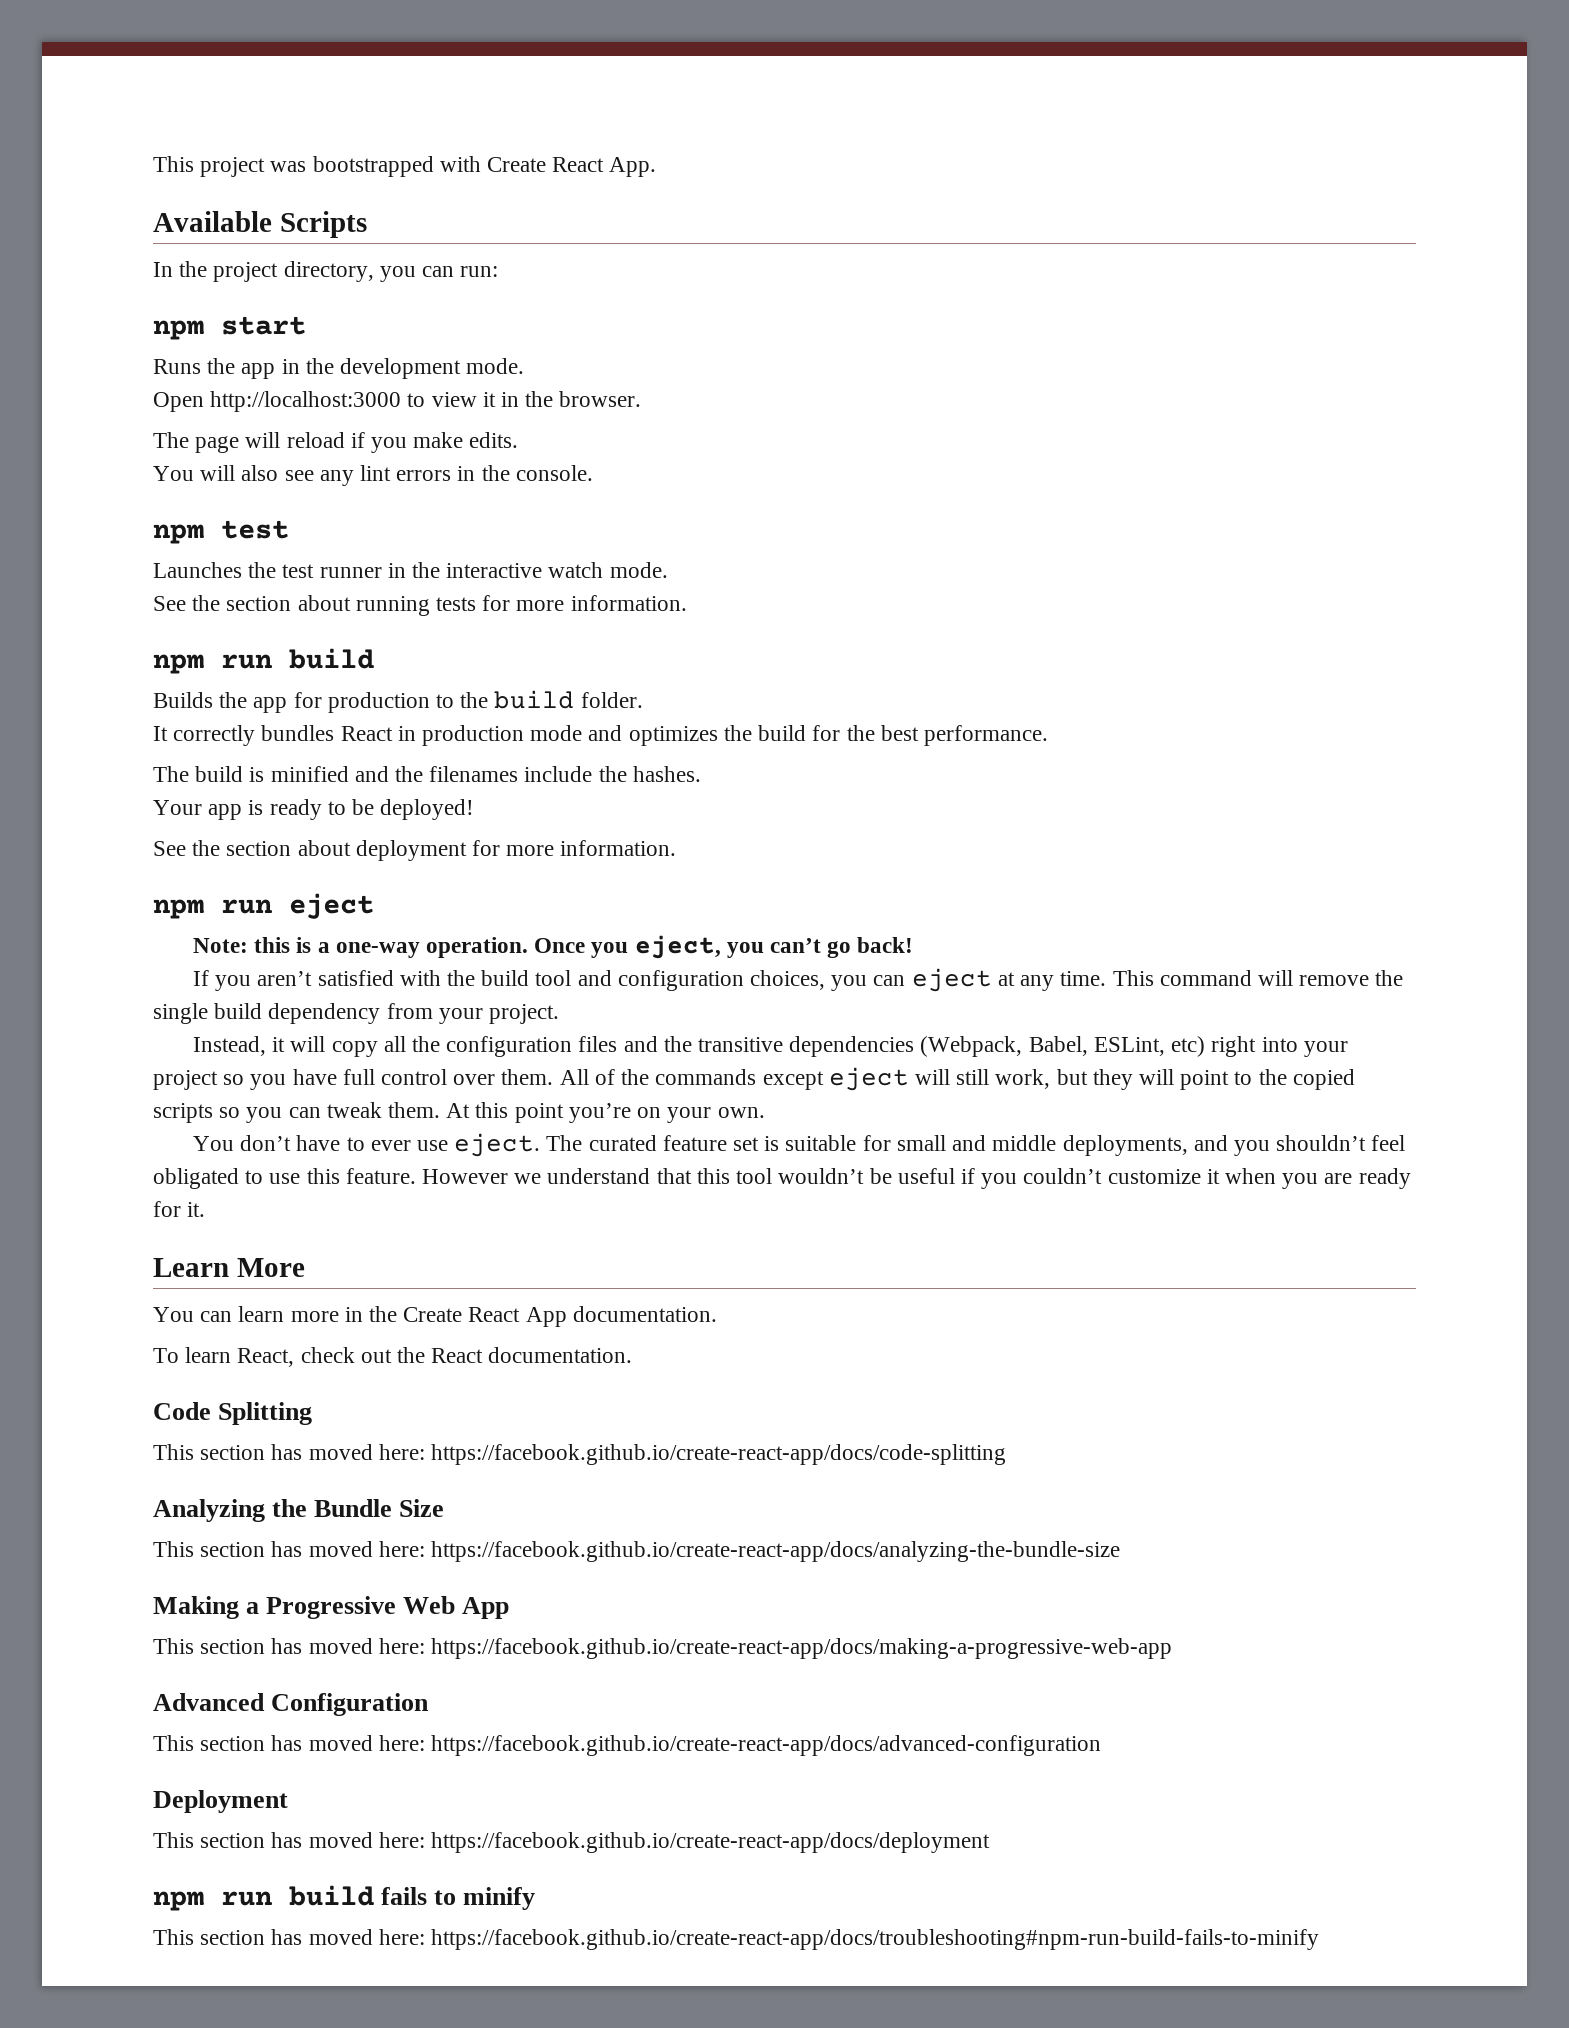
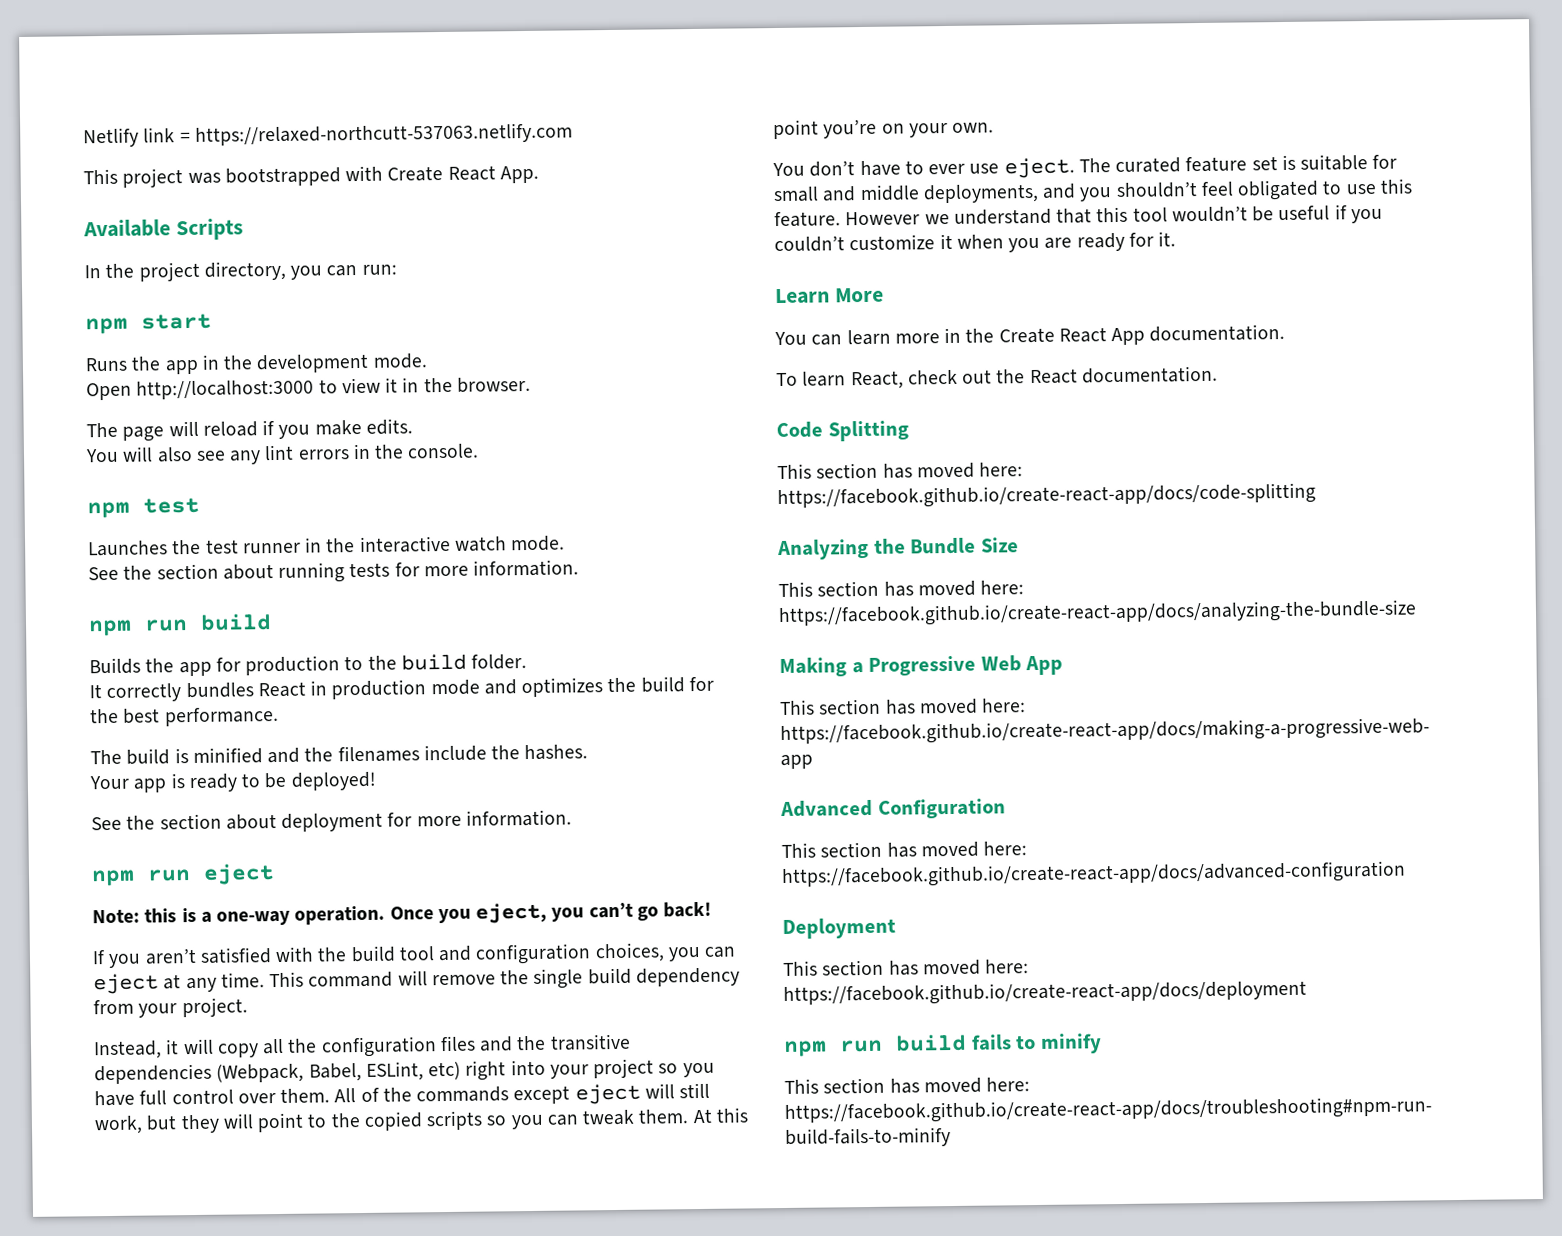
(153, 164) none -> [83,122,573,148] Netlify link = https://relaxed-northcutt-537063.netlify.com //

